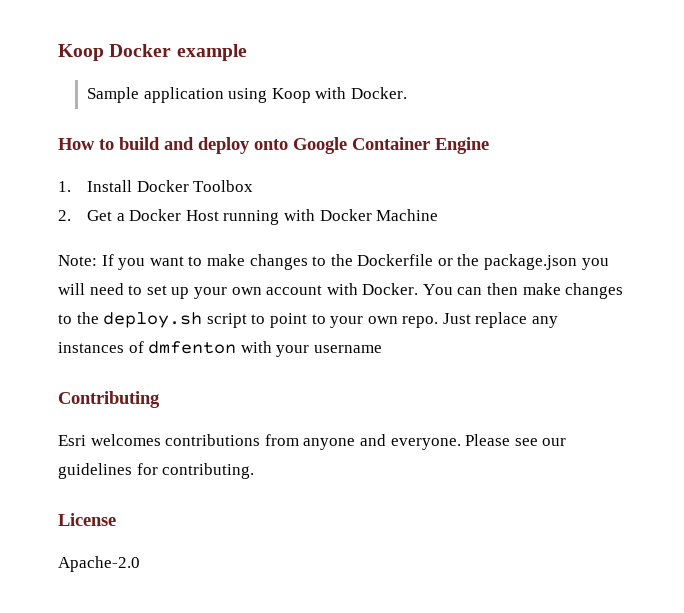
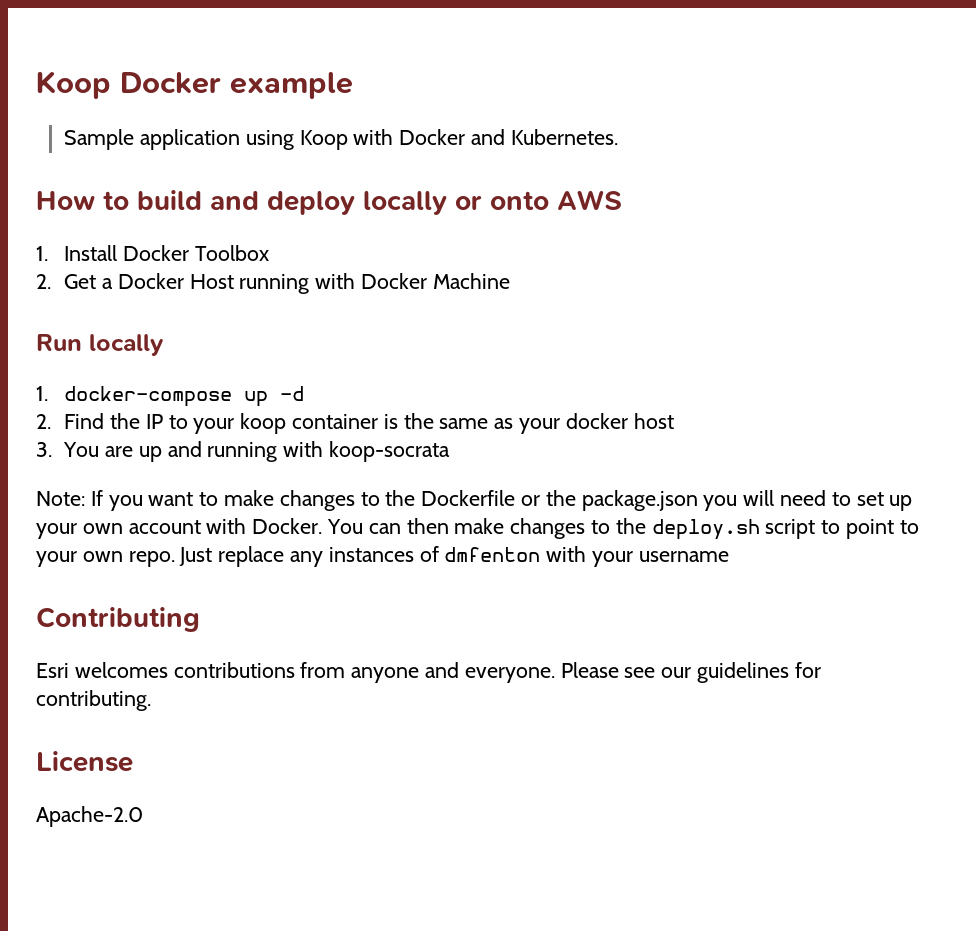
[351,87,408,99] Docker. -> [399,129,618,145] Docker and Kubernetes.
[254,137,489,154] onto Google Container Engine -> [363,190,622,215] locally or onto AWS
(439, 215) none -> [36,334,164,356] [36,386,305,407] [36,413,674,434] [36,441,450,462] // Run locally // 1. docker-compose up -d // 2. Find the IP to your koop container is the same as your docker host // 3. You are up and running with koop-socrata

